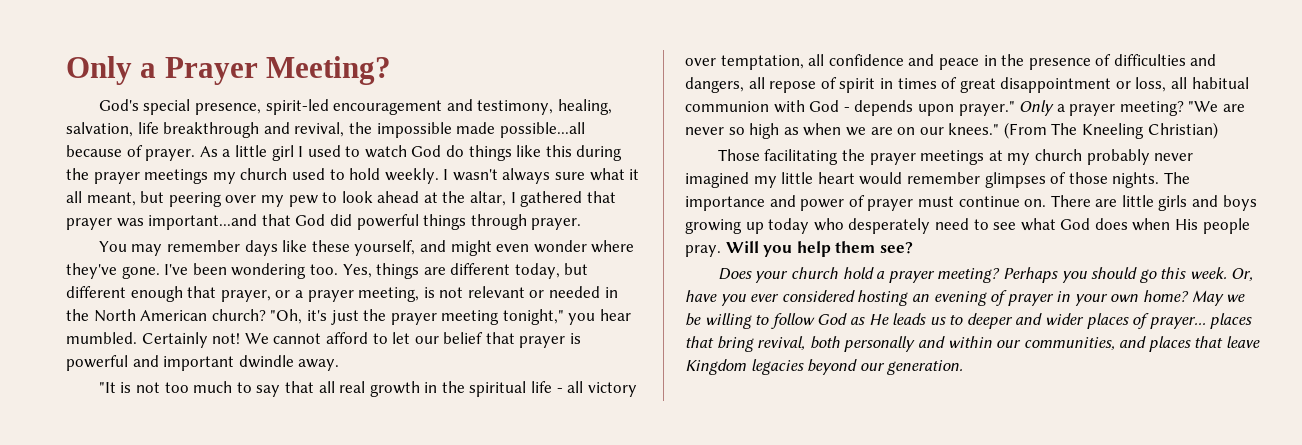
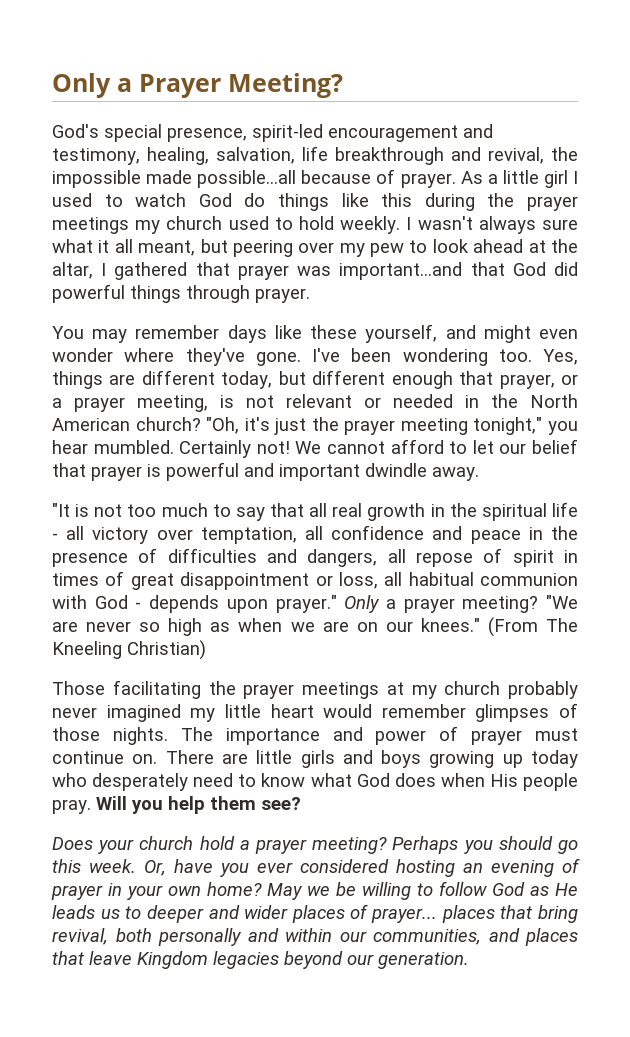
[993,222,1017,230] see -> [261,773,306,787] know

